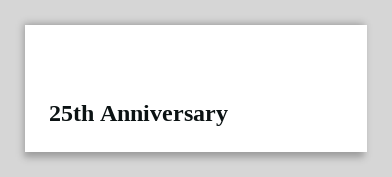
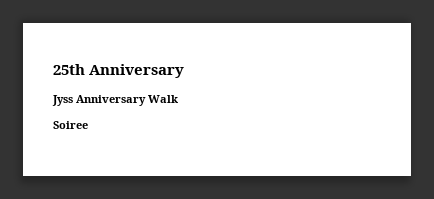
(229, 115) none -> [52,95,178,106] [53,121,88,129] // Jyss Anniversary Walk // Soiree

